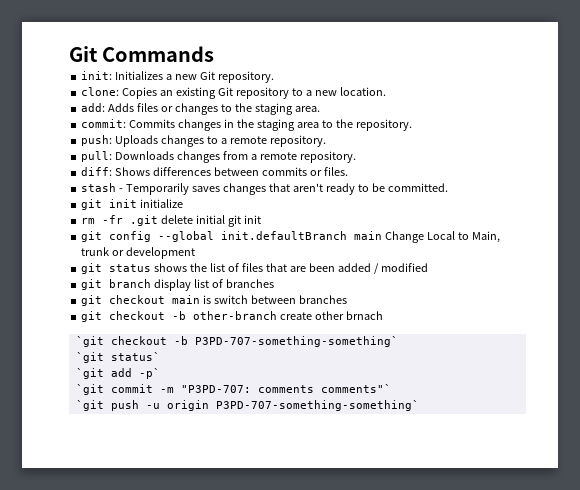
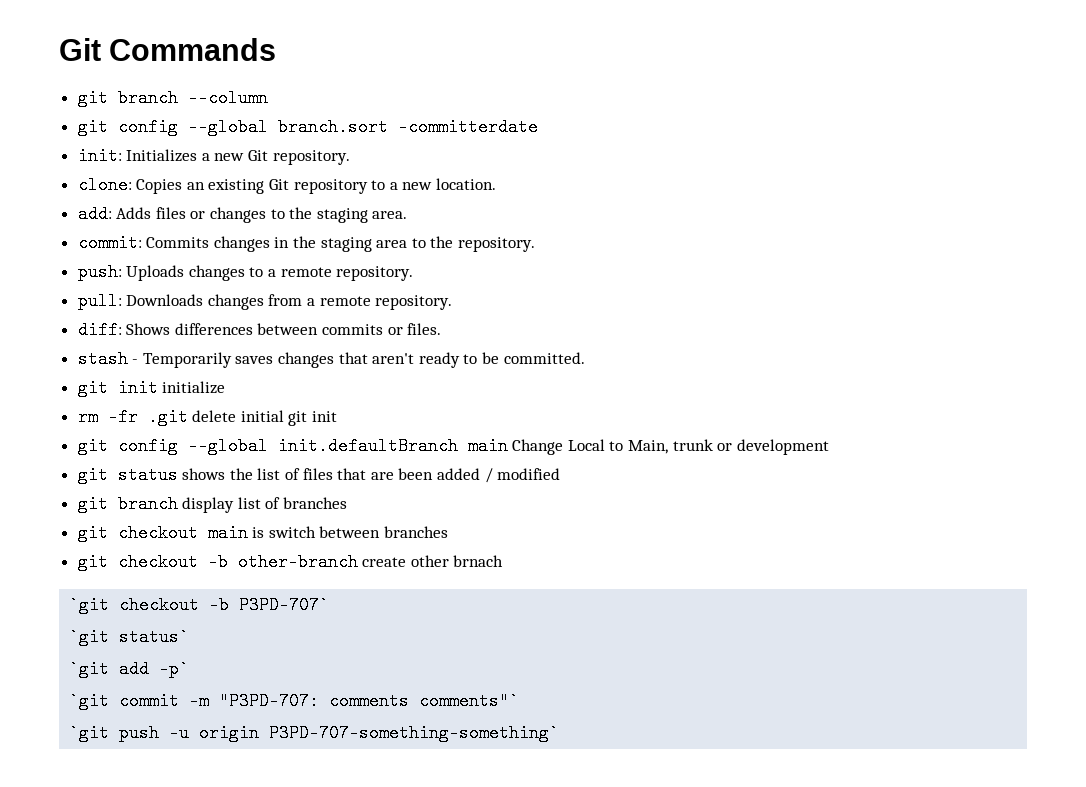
(215, 54) none -> [77,89,268,107] [77,118,538,136] // git branch --column // git config --global branch.sort -committerdate
[194,336,398,347] P3PD-707-something-something` -> [239,596,330,614] P3PD-707`

